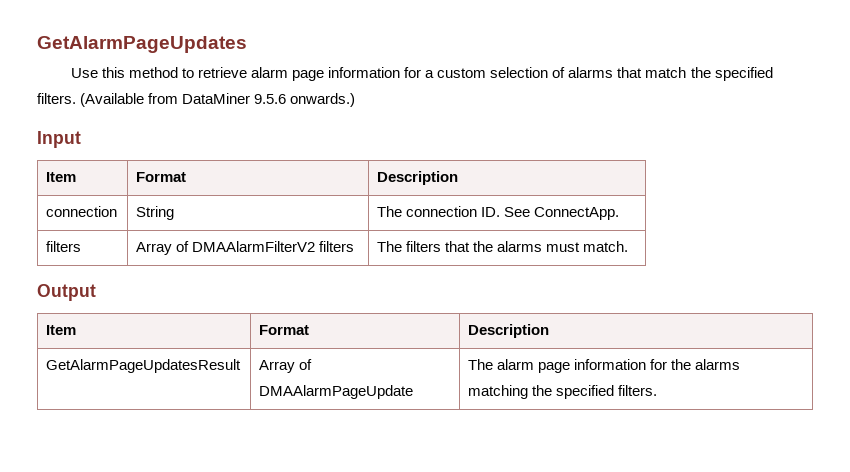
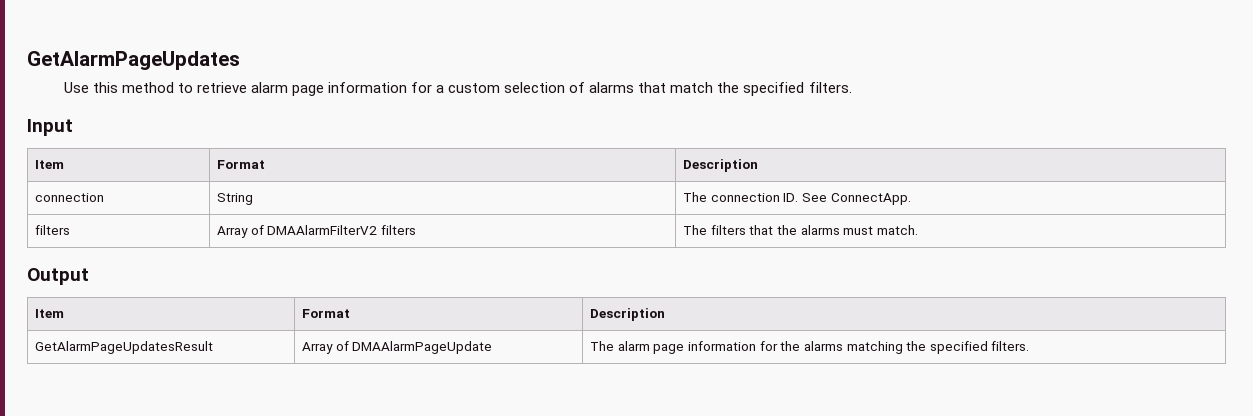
[80,93,356,107] (Available from DataMiner 9.5.6 onwards.) -> (852, 87) none

